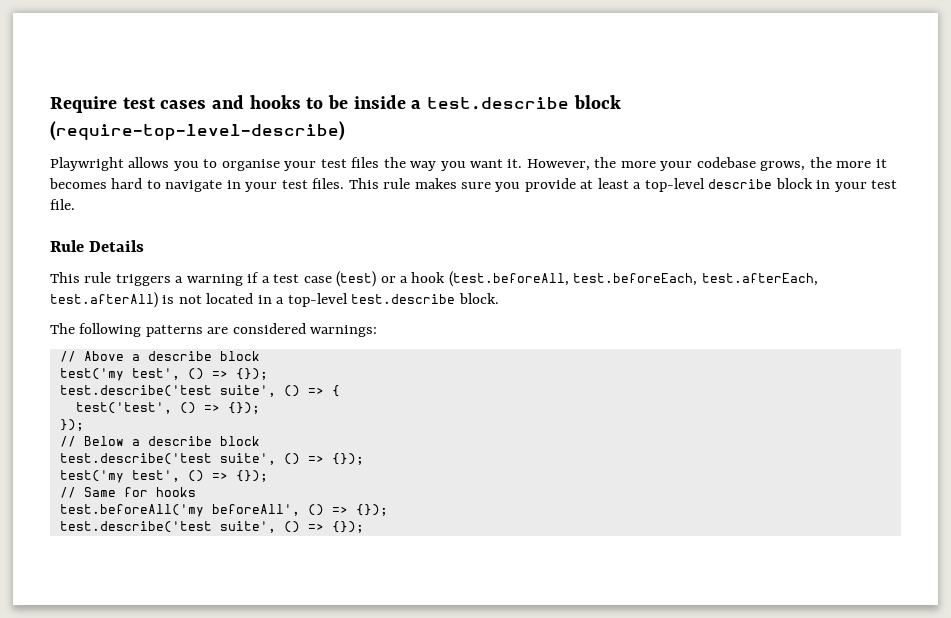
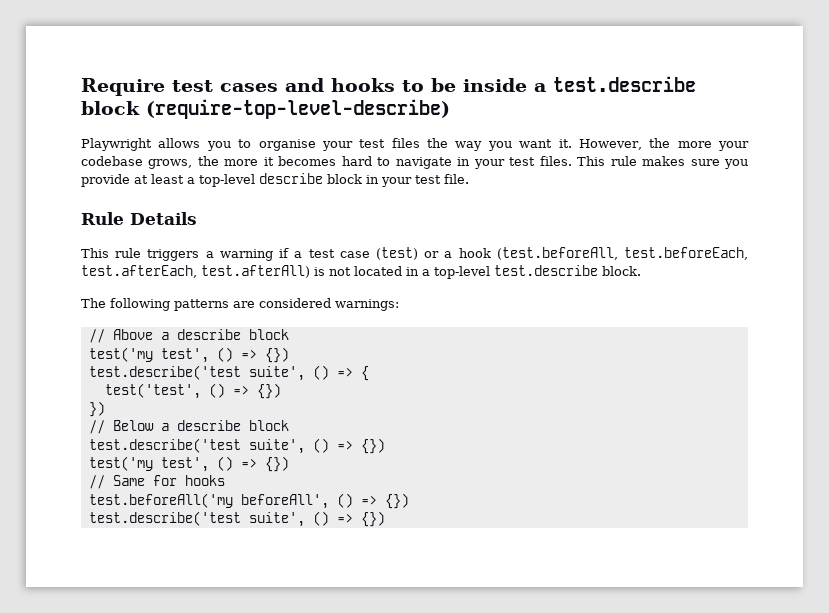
[235,368,268,380] {}); -> [264,347,289,363] {})
[227,402,260,414] [59,419,84,431] {}); // }); -> [256,383,281,399] [88,401,105,417] {}) // })
[331,453,364,465] [59,470,268,483] {}); // test('my test', () => {}); -> [360,438,385,454] [88,456,289,472] {}) // test('my test', () => {})
[355,504,388,516] [59,521,364,533] {}); // test.describe('test suite', () => {}); -> [384,493,409,509] [88,511,385,527] {}) // test.describe('test suite', () => {})

